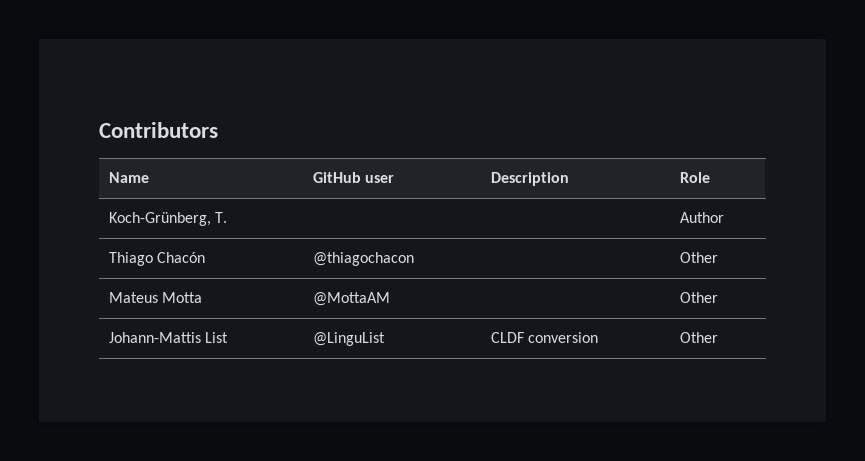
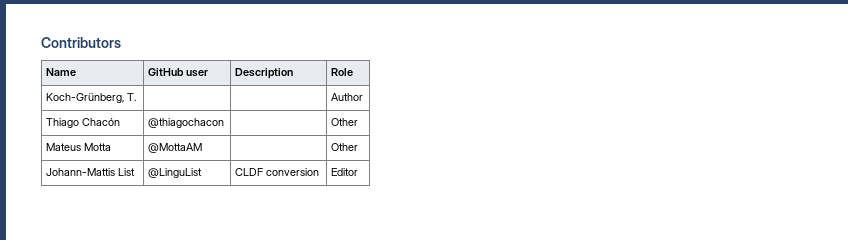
[679,332,718,343] Other -> [331,168,359,176] Editor

